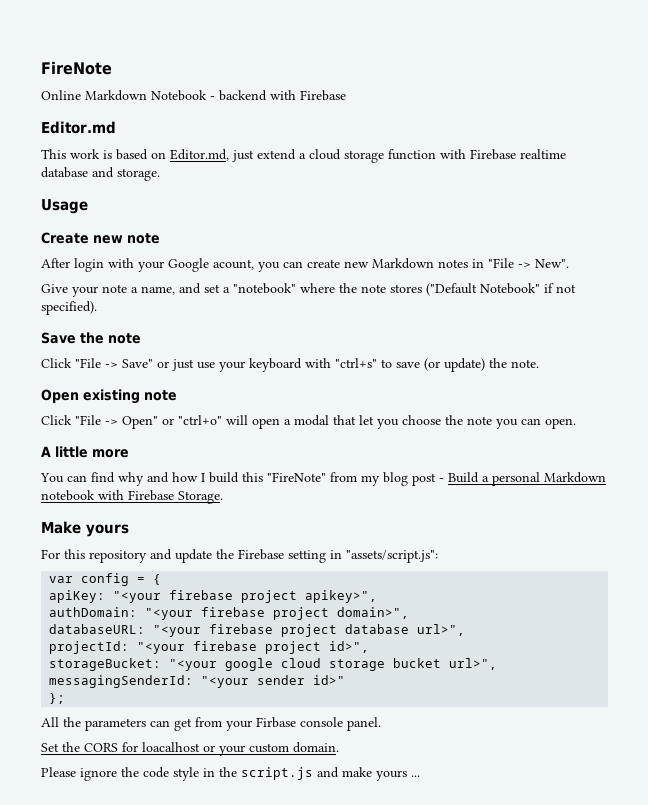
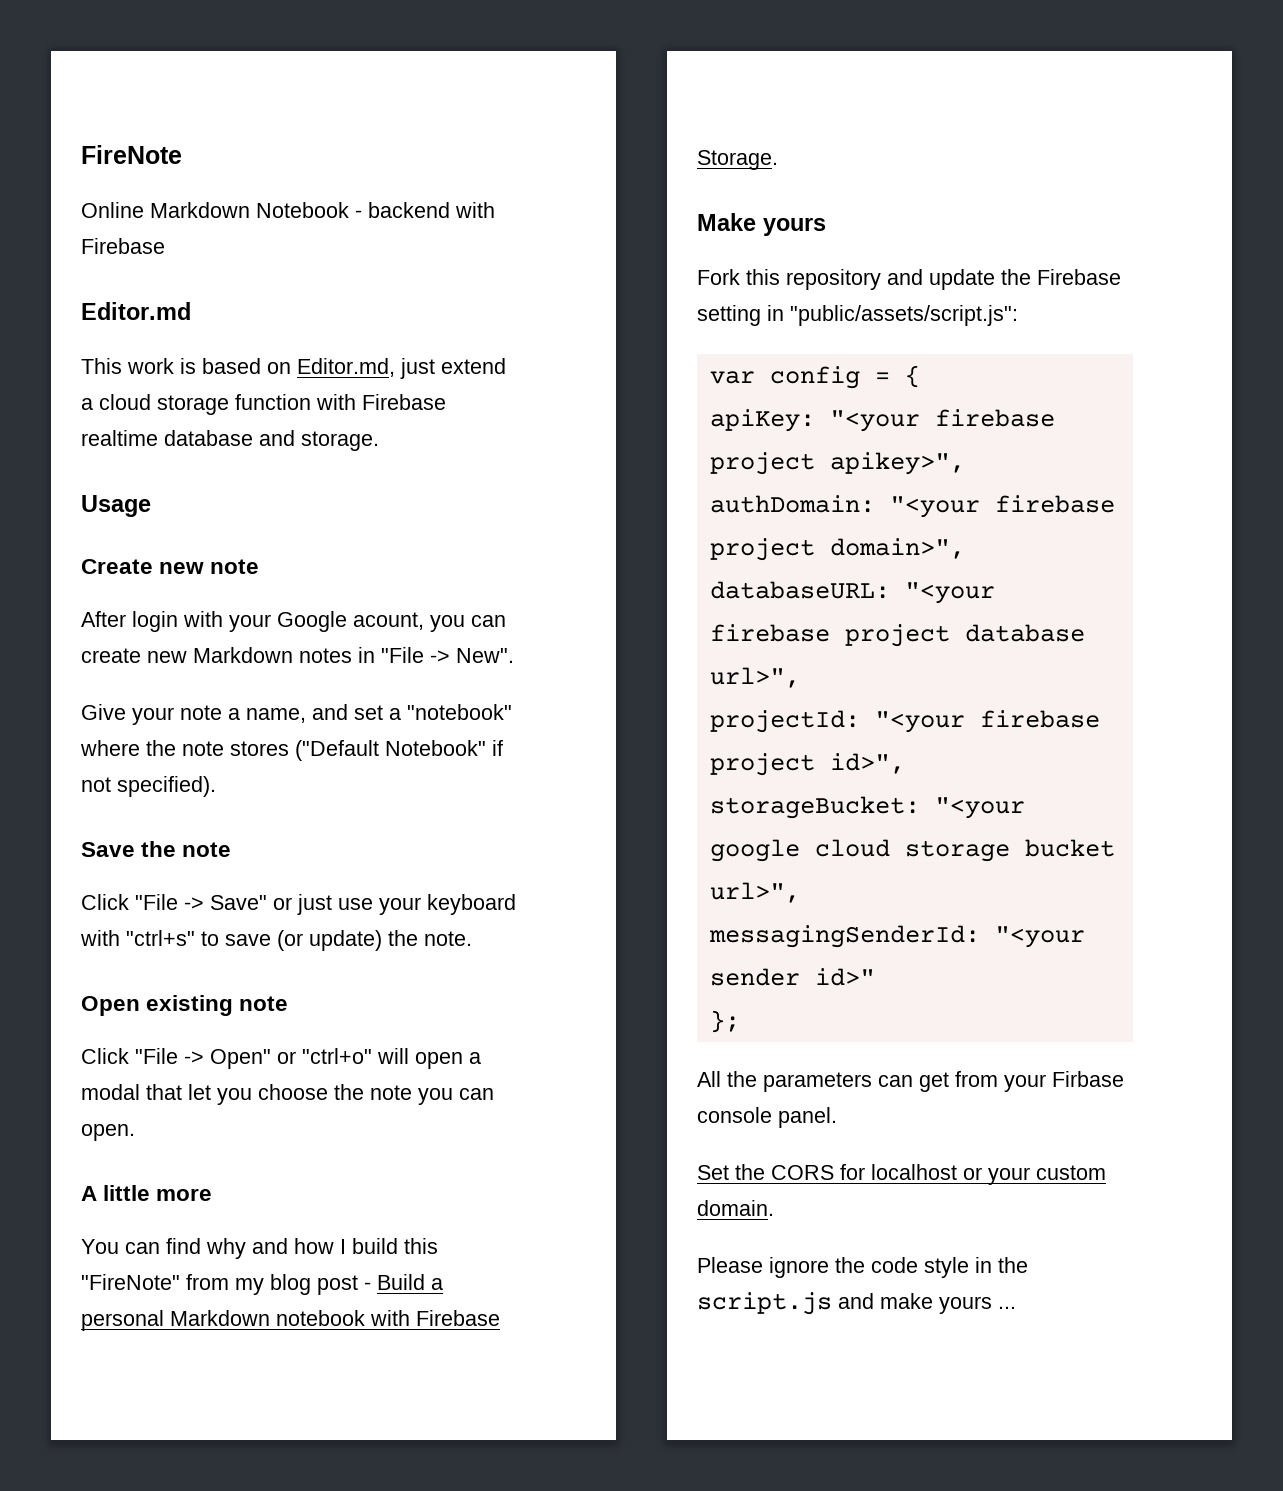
[41,549,60,559] For -> [697,269,740,285] Fork
[346,550,438,563] "assets/script.js": -> [790,305,1018,326] "public/assets/script.js":
[142,742,200,752] loacalhost -> [871,1164,957,1180] localhost

